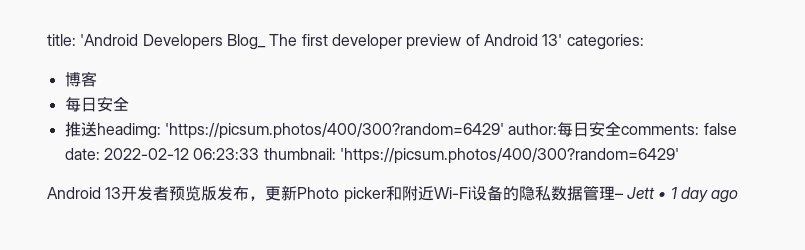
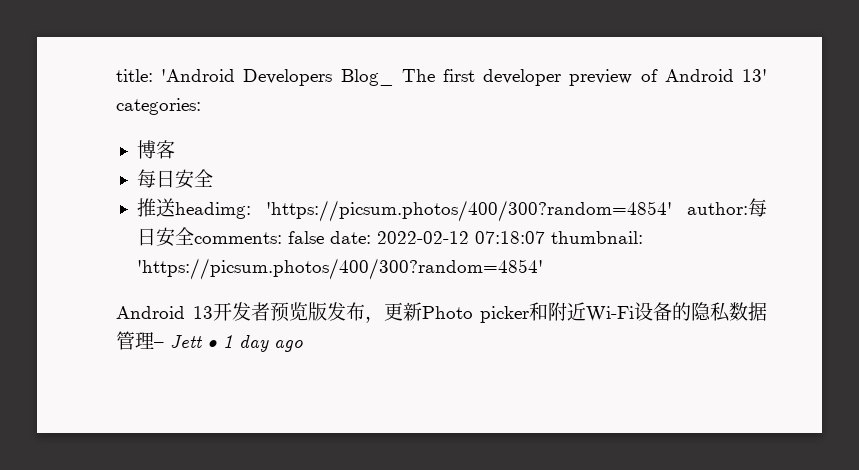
[164,123,504,139] 'https://picsum.photos/400/300?random=6429' -> [265,200,672,222] 'https://picsum.photos/400/300?random=4854'
[193,148,679,164] 06:23:33 thumbnail: 'https://picsum.photos/400/300?random=6429' -> [474,231,643,244] [136,258,543,280] 07:18:07 thumbnail: 'https://picsum.photos/400/300?random=4854'

